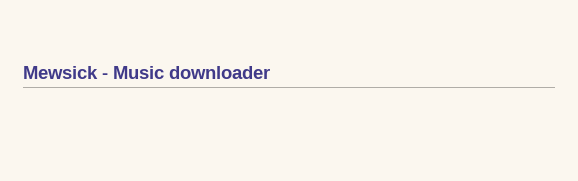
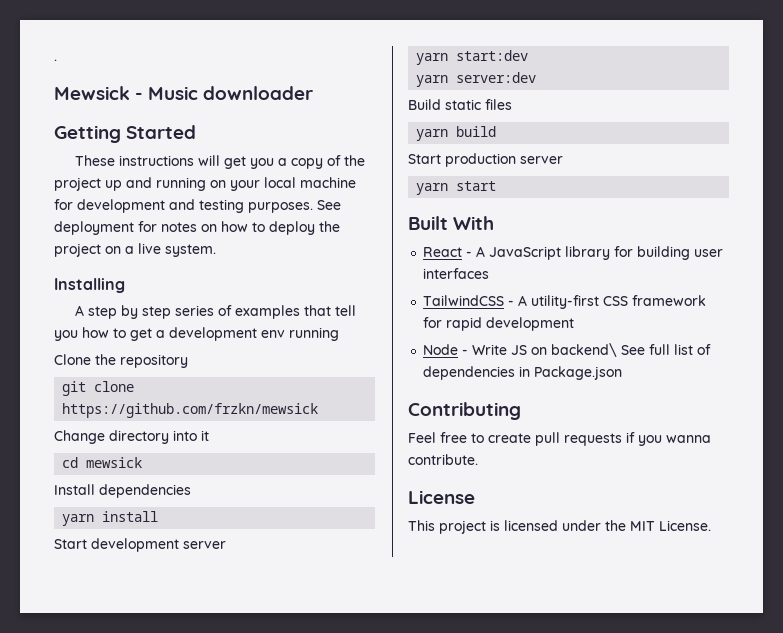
(23, 72) none -> [54,59,57,61] . //
(270, 72) none -> [54,125,197,143] [75,155,366,169] [54,177,356,191] [54,199,341,213] [54,221,340,235] [54,243,216,257] [54,278,125,293] [75,305,357,319] [54,327,339,341] [54,354,188,368] [62,381,135,396] [62,403,319,418] [54,430,209,444] [62,457,143,468] [54,484,191,498] [62,511,159,526] [54,538,226,552] [416,50,529,65] [416,72,537,87] [408,99,512,110] [416,126,497,141] [408,153,563,167] [416,181,497,195] [408,216,495,230] [423,246,724,260] [423,268,490,279] [423,295,707,309] [423,317,575,331] [423,343,712,357] [423,366,623,380] [408,402,521,420] [408,432,711,446] [408,454,478,465] [408,490,475,504] [408,520,711,534] // Getting Started // These instructions will get you a copy of the project up and running on your local machine for development and testing purposes. See deployment for notes on how to deploy the project on a live system. // Installing // A step by step series of examples that tell you how to get a development env running // Clone the repository // git clone https://github.com/frzkn/mewsick // Change directory into it // cd mewsick // Install dependencies // yarn install // Start development server // yarn start:dev // yarn server:dev // Build static files // yarn build // Start production server // yarn start // Built With // React - A JavaScript library for building user interfaces // TailwindCSS - A utility-first CSS framework for rapid development // Node - Write JS on backend\ See full list of dependencies in Package.json // Contributing // Feel free to create pull requests if you wanna contribute. // License // This project is licensed under the MIT License.

